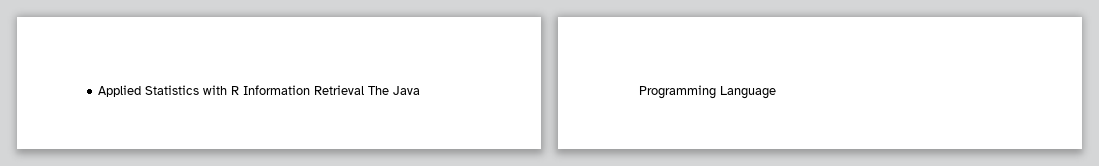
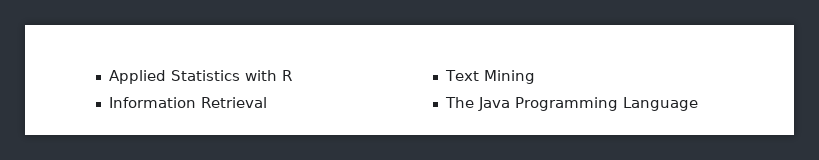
(240, 90) none -> (292, 75) //
(365, 90) none -> [444,70,535,84] // Text Mining //

